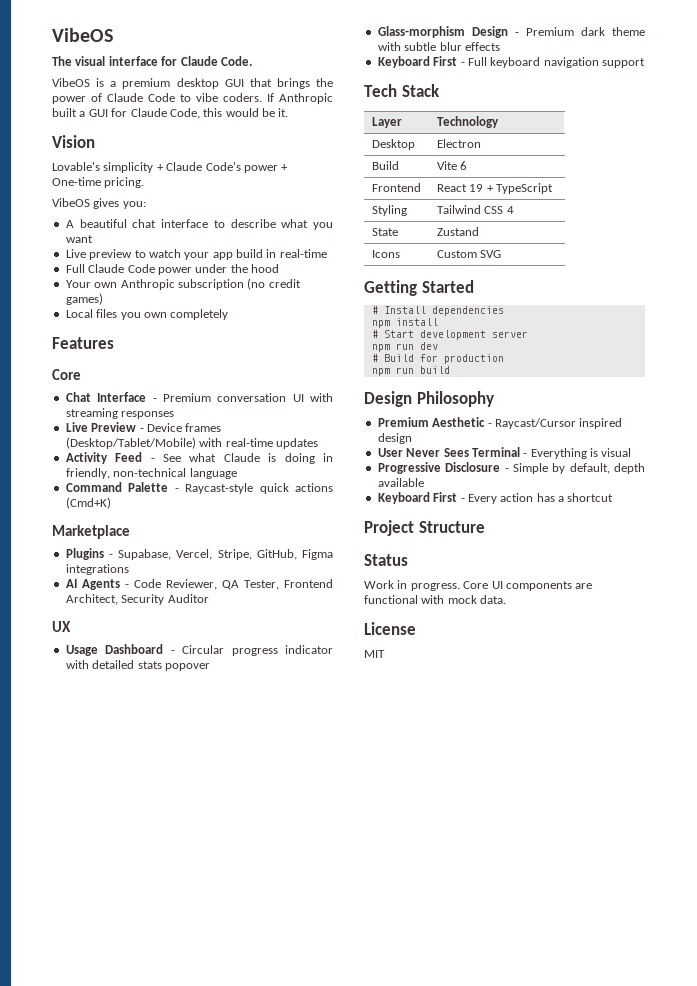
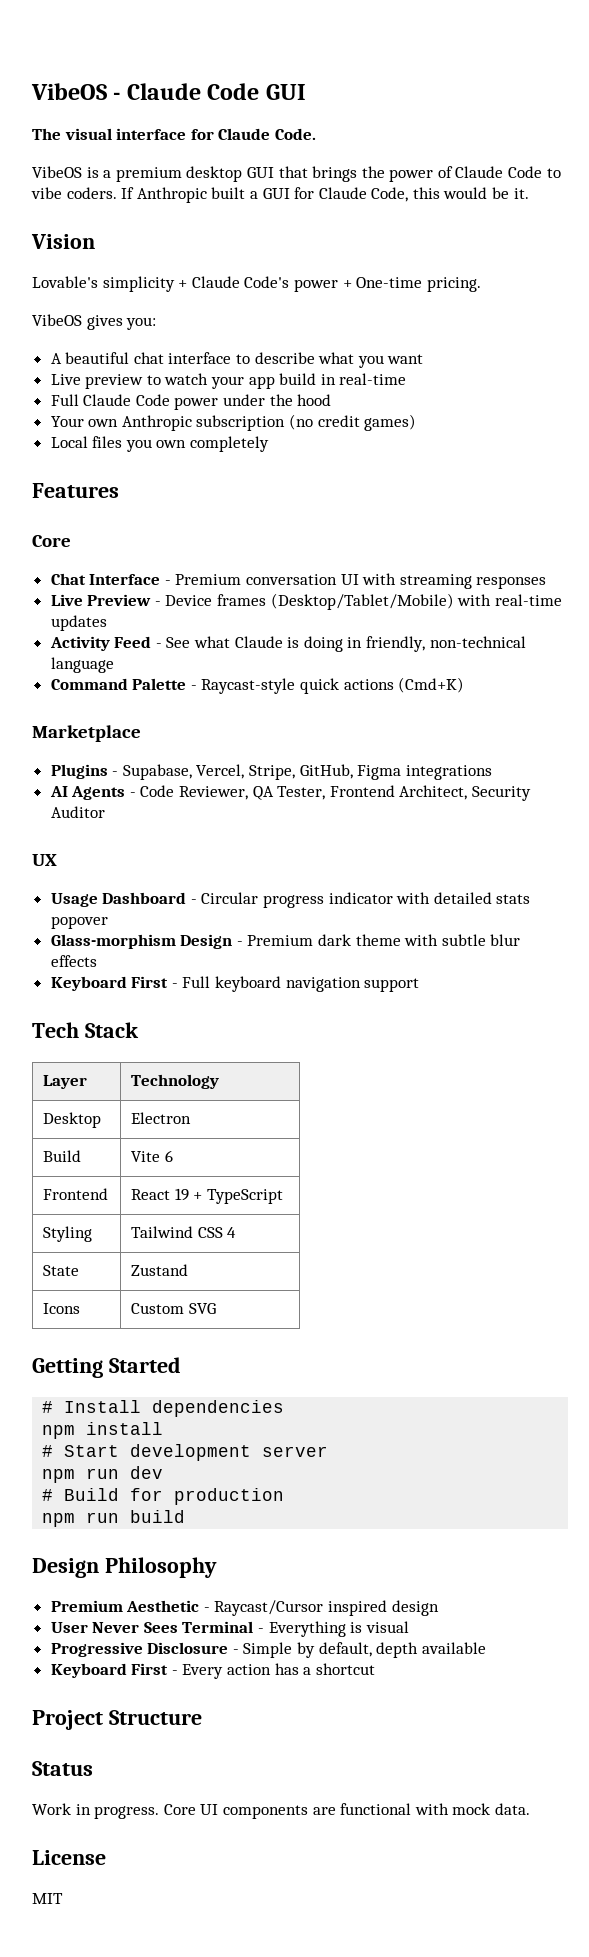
[52,28,113,42] VibeOS -> [31,83,306,100] VibeOS - Claude Code GUI

